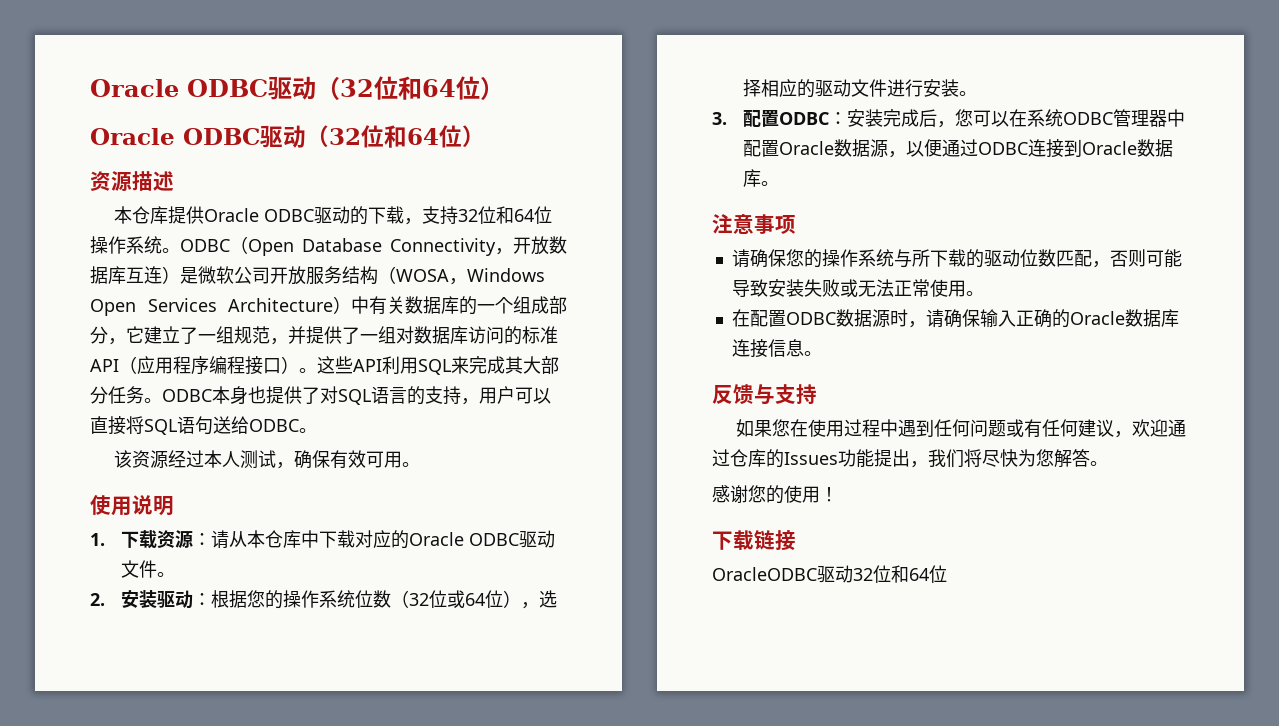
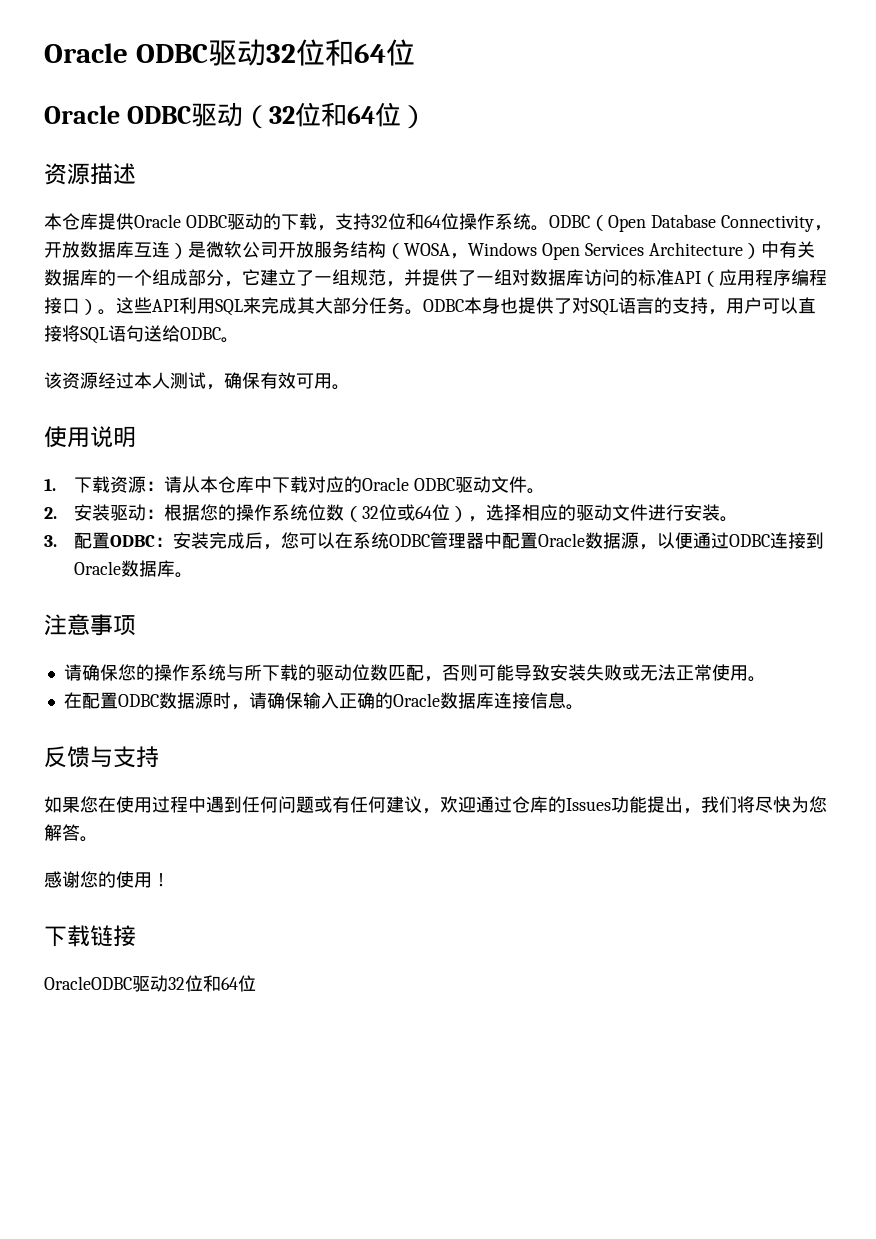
[90,76,504,100] Oracle ODBC驱动（32位和64位） -> [44,39,415,66] Oracle ODBC驱动32位和64位

